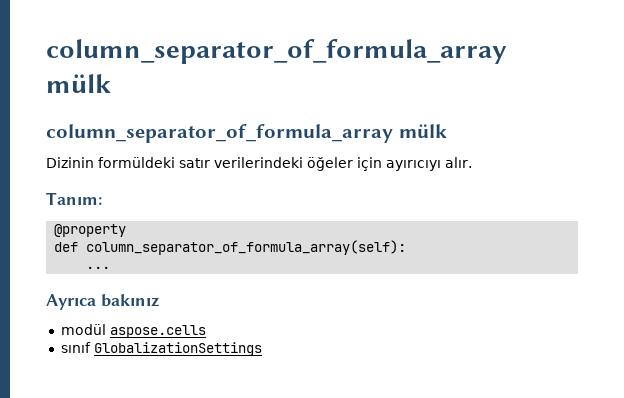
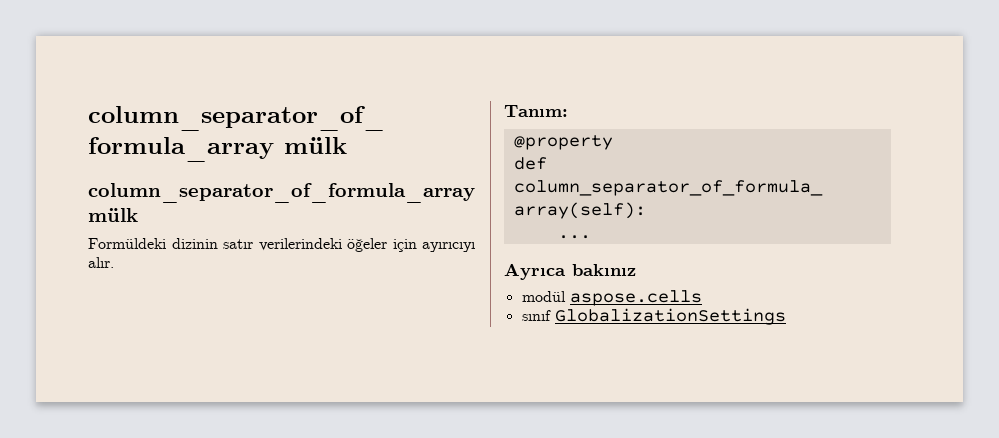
[46,157,175,168] Dizinin formüldeki -> [88,238,218,249] Formüldeki dizinin

